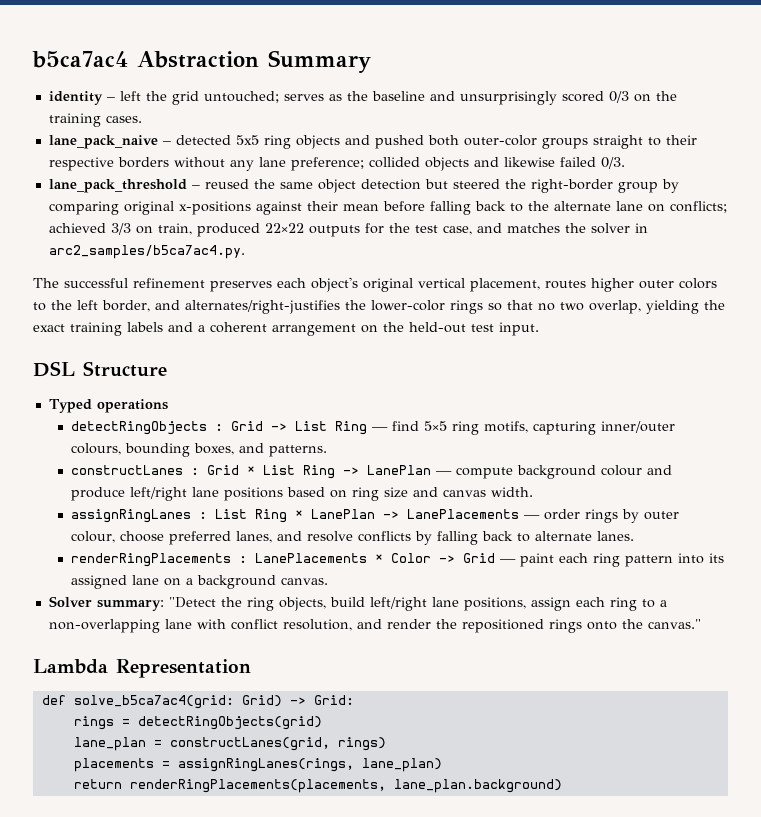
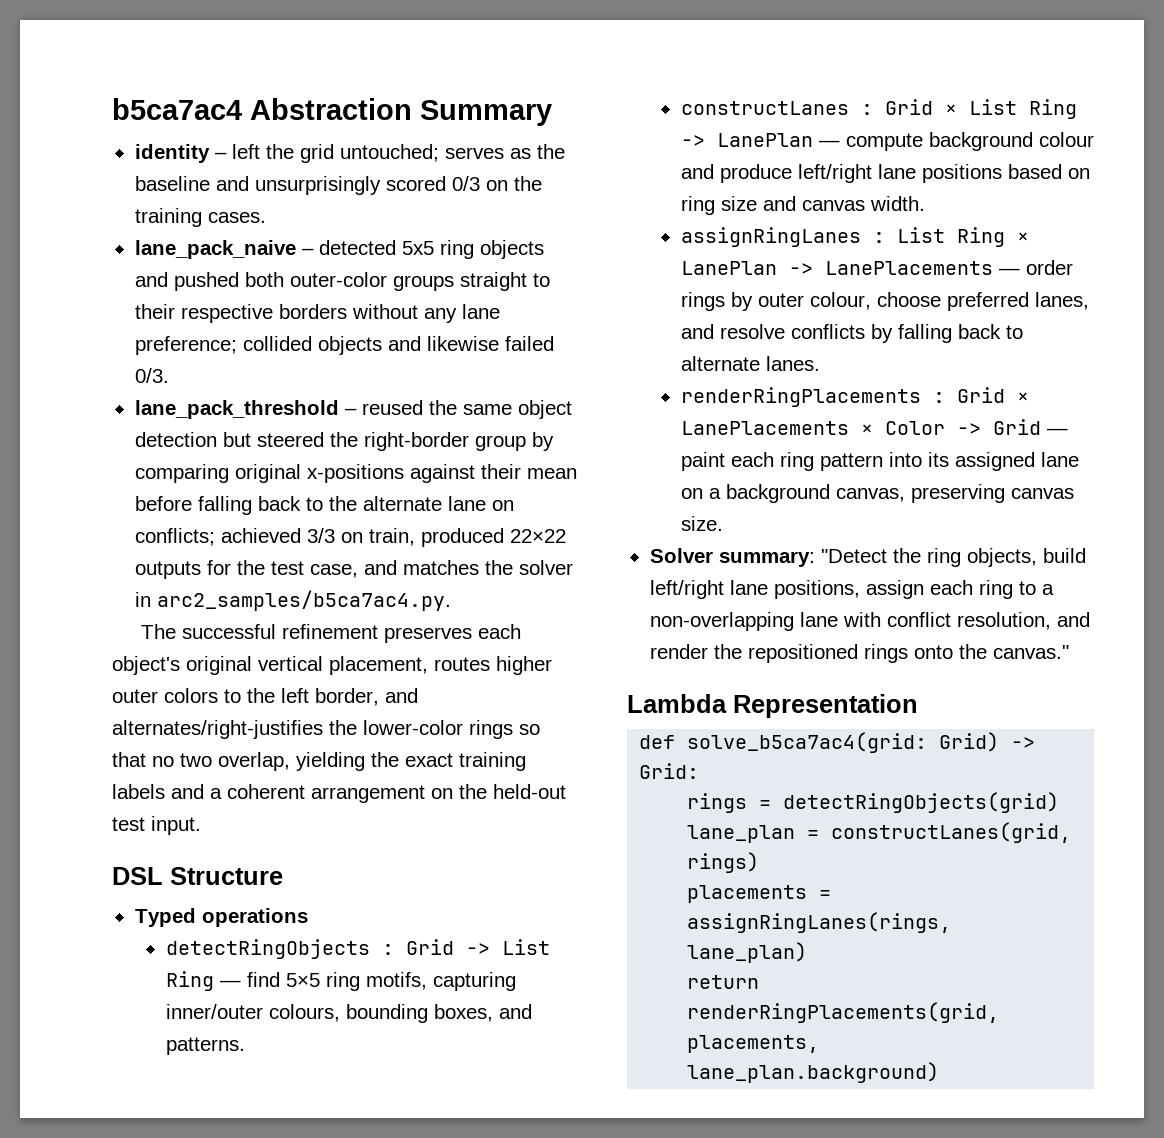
(248, 559) none -> [956,387,1029,403] Grid ×
[281,577,329,585] canvas. -> [835,484,1074,503] [680,516,723,531] canvas, preserving canvas size.
[129,779,386,793] renderRingPlacements(placements, -> [687,1002,1000,1023] [687,1035,820,1053] renderRingPlacements(grid, placements,

